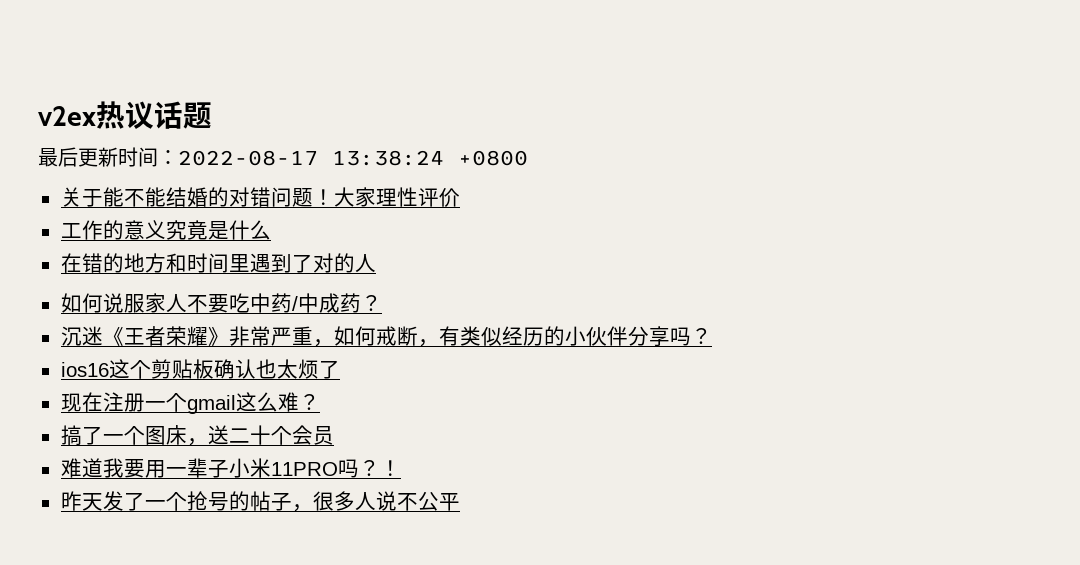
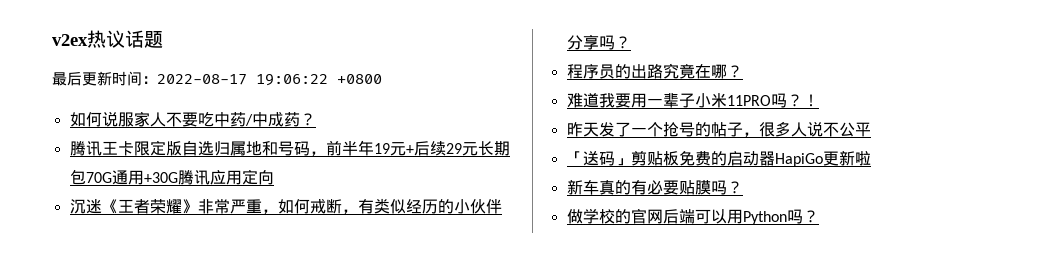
[332,150,444,166] 13:38:24 -> [256,74,328,86] 19:06:22
[60,187,460,207] [60,220,271,240] [60,253,376,273] // 关于能不能结婚的对错问题！大家理性评价 // 工作的意义究竟是什么 // 在错的地方和时间里遇到了对的人 -> (382, 79) none
(382, 303) none -> [69,140,510,156] [69,169,274,185] // 腾讯王卡限定版自选归属地和号码，前半年19元+后续29元长期包70G通用+30G腾讯应用定向
[60,359,340,379] [60,392,320,414] [60,425,334,446] ios16这个剪贴板确认也太烦了 // 现在注册一个gmail这么难？ // 搞了一个图床，送二十个会员 -> [566,63,743,79] 程序员的出路究竟在哪？
(460, 502) none -> [566,150,871,167] [566,179,743,195] [566,208,819,225] // 「送码」剪贴板免费的启动器HapiGo更新啦 // 新车真的有必要贴膜吗？ // 做学校的官网后端可以用Python吗？

